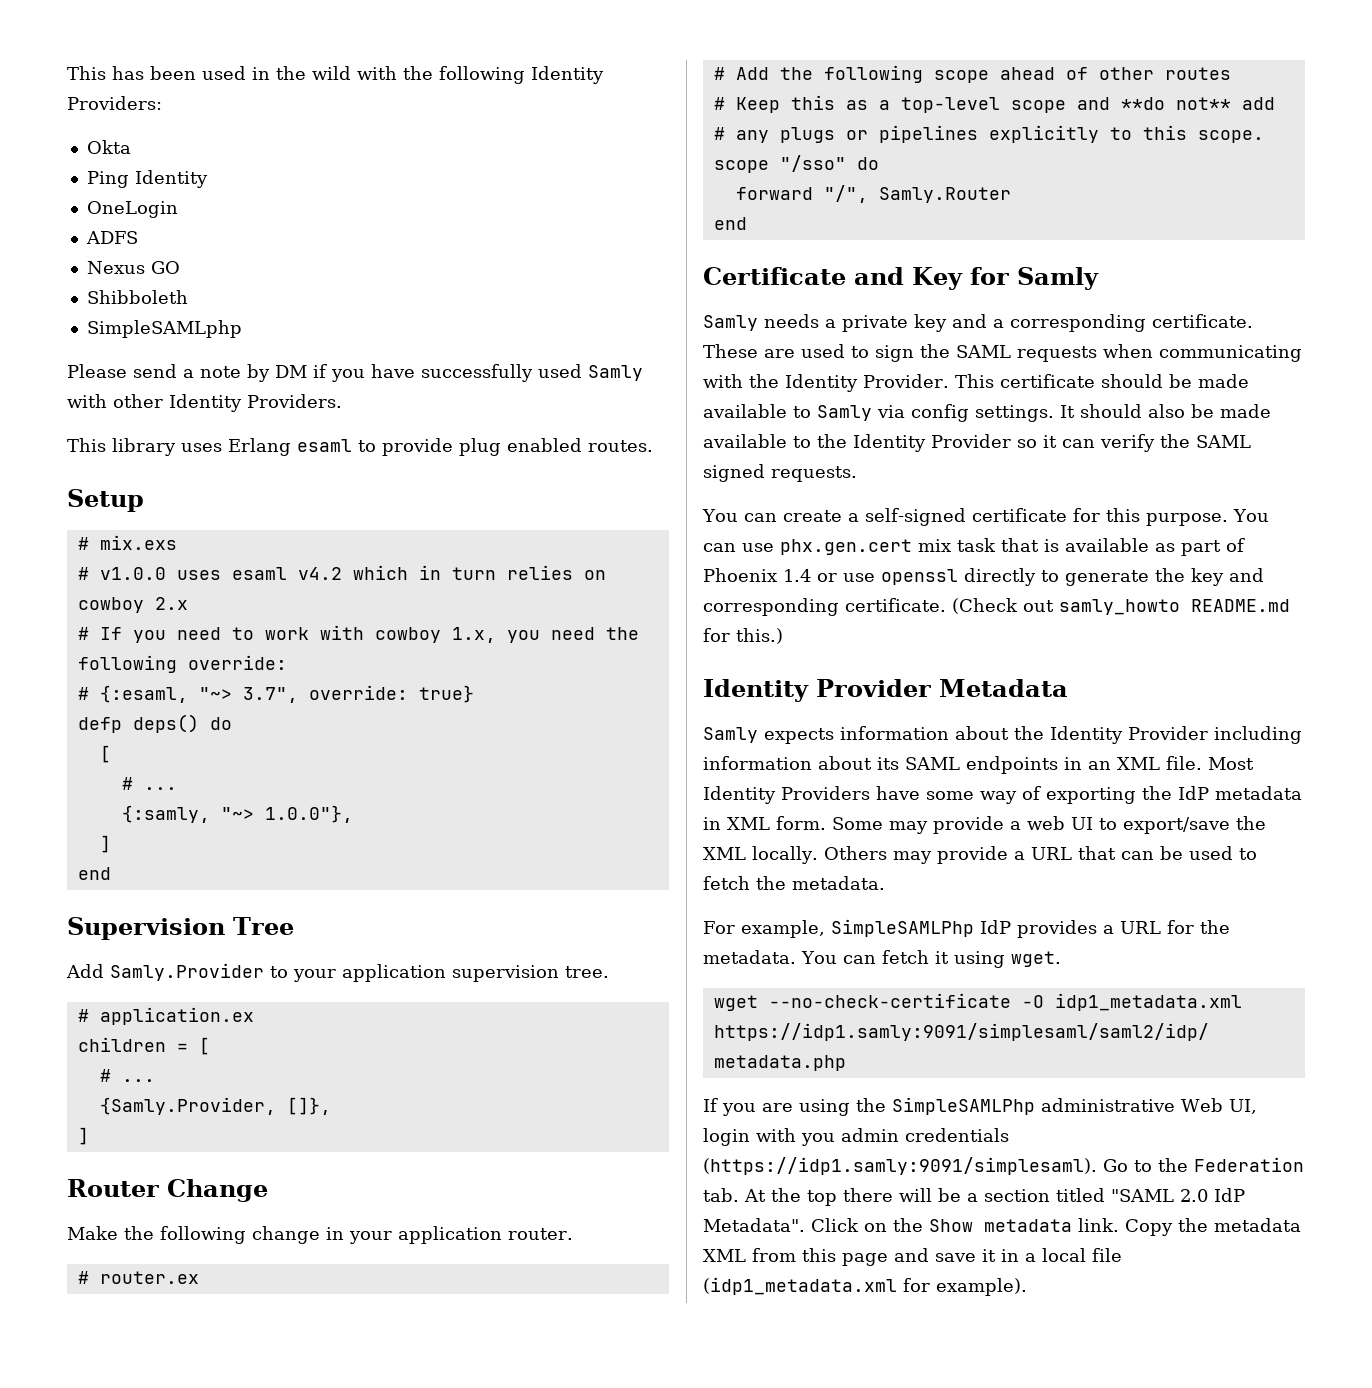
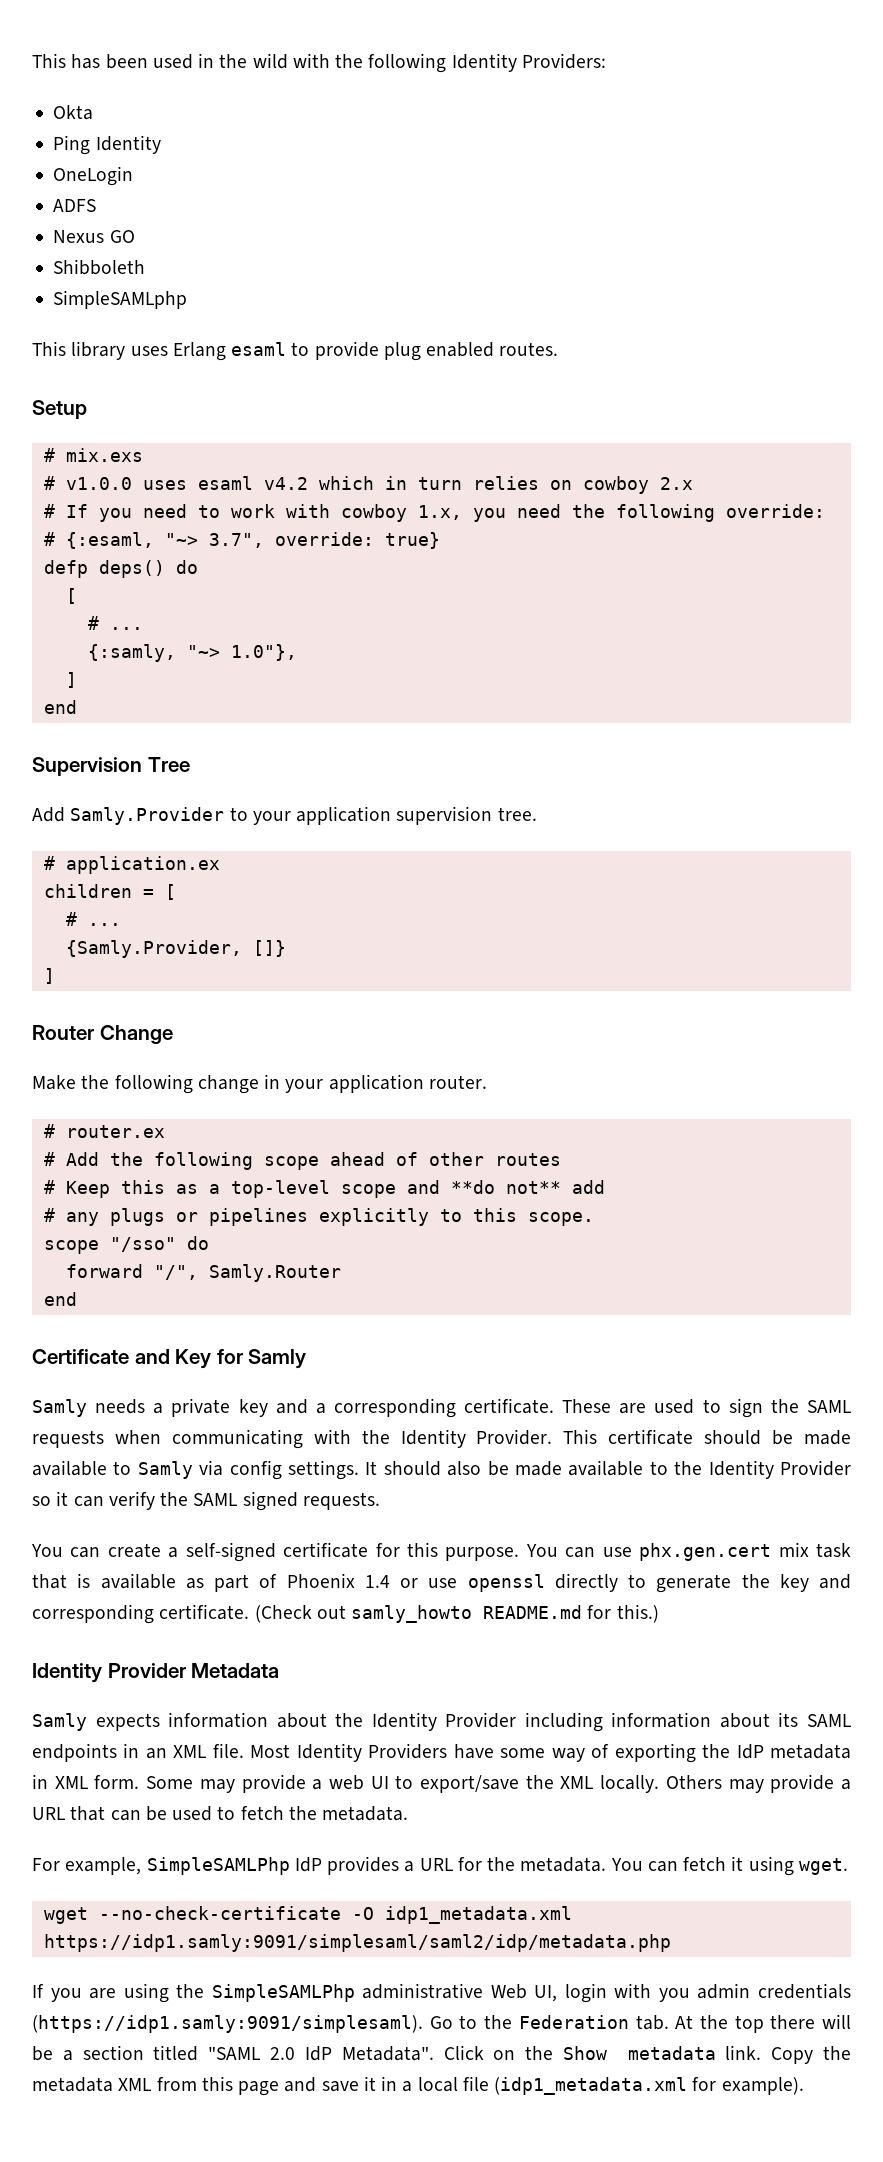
[67,364,643,382] [67,394,342,412] // Please send a note by DM if you have successfully used Samly with other Identity Providers. -> (188, 299) none
[264,805,353,823] 1.0.0"}, -> [230,644,297,661] 1.0"},
[286,1097,331,1115] []}, -> [252,940,286,957] []}

